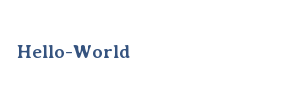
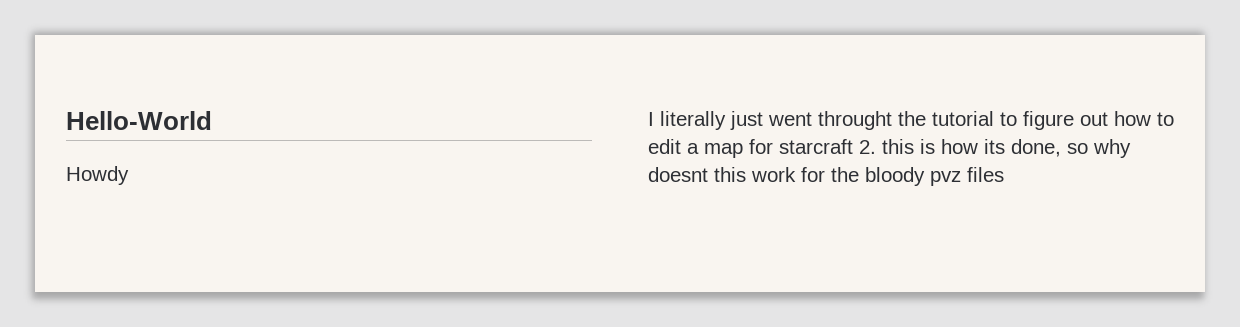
(130, 51) none -> [66,166,129,185] [648,111,1174,130] [648,139,1131,158] [648,167,1004,186] // Howdy // I literally just went throught the tutorial to figure out how to edit a map for starcraft 2. this is how its done, so why doesnt this work for the bloody pvz files

